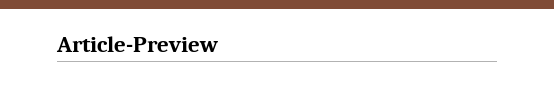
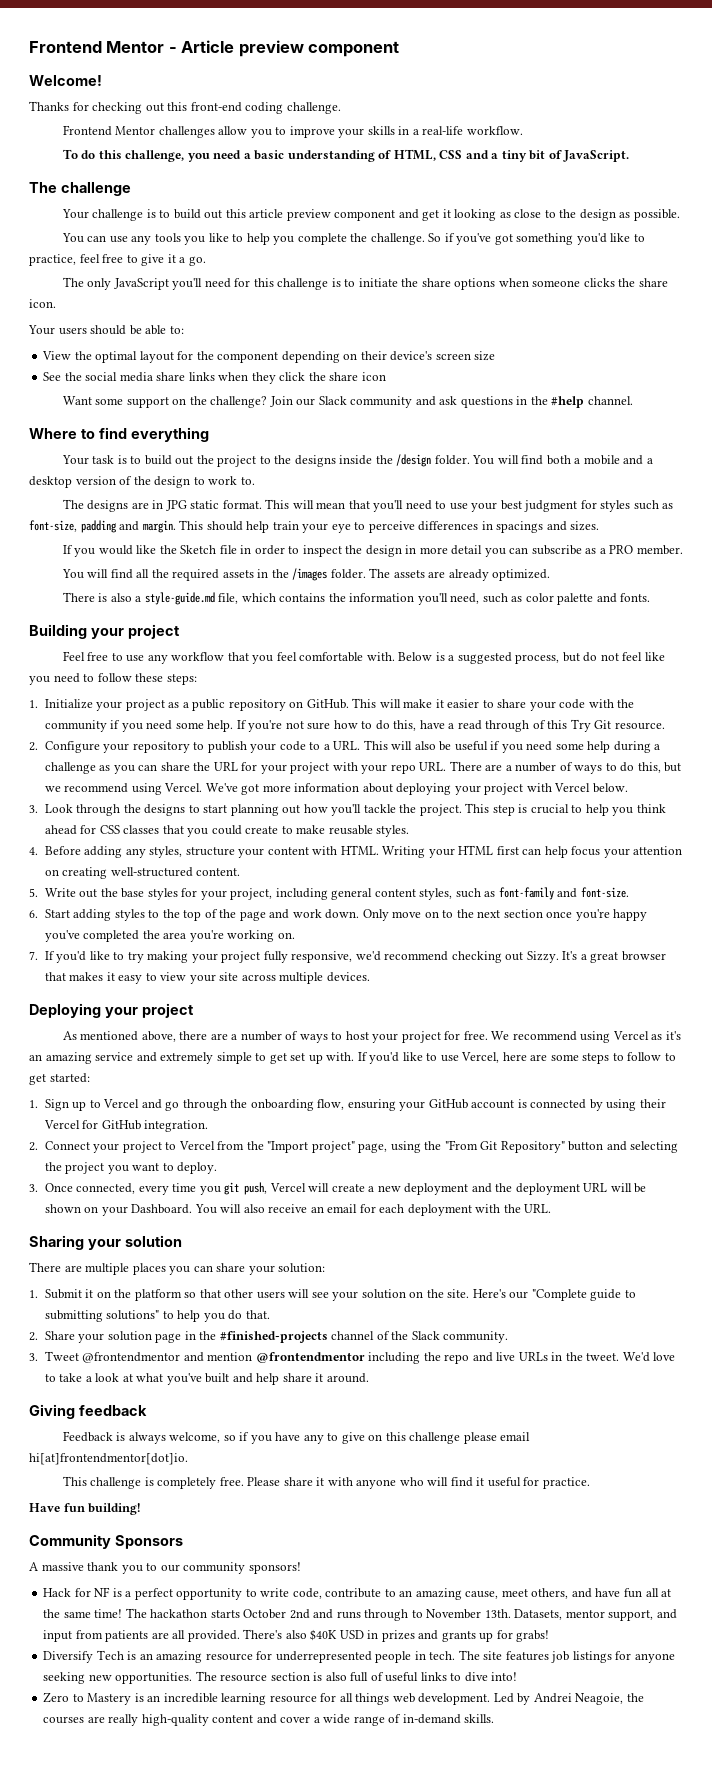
[56,36,218,52] Article-Preview -> [29,40,400,57] [29,75,102,86] [29,101,341,114] [62,125,523,138] [62,149,630,162] [29,182,131,196] [61,209,680,221] [61,233,645,245] [29,254,206,266] [62,277,668,290] [29,299,56,308] [28,325,184,335] [42,351,496,363] [43,372,386,384] [62,396,633,408] [29,427,209,442] [61,454,653,467] [29,476,255,488] [62,499,674,512] [29,520,600,533] [62,545,683,557] [61,568,551,581] [62,592,651,605] [29,624,180,639] [62,651,665,664] [29,673,197,685] [29,698,635,711] [44,719,665,732] [29,740,661,753] [44,761,682,774] [44,783,628,795] [29,803,666,816] [44,825,410,837] [29,845,683,858] [44,867,241,879] [29,887,629,900] [29,909,648,921] [44,930,295,942] [29,951,666,963] [44,972,370,984] [29,1003,194,1018] [62,1031,681,1043] [29,1052,676,1064] [29,1073,90,1085] [29,1099,666,1111] [43,1120,209,1132] [29,1140,679,1153] [44,1162,218,1174] [29,1182,647,1195] [44,1204,552,1216] [29,1235,182,1250] [29,1262,326,1275] [29,1289,636,1301] [44,1310,270,1322] [29,1331,509,1343] [29,1351,676,1364] [44,1373,369,1385] [29,1404,147,1419] [62,1431,531,1444] [29,1453,188,1465] [62,1476,590,1489] [29,1503,141,1515] [29,1534,183,1549] [29,1562,301,1574] [43,1587,672,1600] [43,1608,677,1621] [43,1629,550,1642] [43,1650,675,1663] [43,1671,518,1684] [43,1692,644,1705] [43,1714,495,1726] Frontend Mentor - Article preview component // Welcome! // Thanks for checking out this front-end coding challenge. // Frontend Mentor challenges allow you to improve your skills in a real-life workflow. // To do this challenge, you need a basic understanding of HTML, CSS and a tiny bit of JavaScript. // The challenge // Your challenge is to build out this article preview component and get it looking as close to the design as possible. // You can use any tools you like to help you complete the challenge. So if you've got something you'd like to practice, feel free to give it a go. // The only JavaScript you'll need for this challenge is to initiate the share options when someone clicks the share icon. // Your users should be able to: // View the optimal layout for the component depending on their device's screen size // See the social media share links when they click the share icon // Want some support on the challenge? Join our Slack community and ask questions in the #help channel. // Where to find everything // Your task is to build out the project to the designs inside the /design folder. You will find both a mobile and a desktop version of the design to work to. // The designs are in JPG static format. This will mean that you'll need to use your best judgment for styles such as font-size, padding and margin. This should help train your eye to perceive differences in spacings and sizes. // If you would like the Sketch file in order to inspect the design in more detail you can subscribe as a PRO member. // You will find all the required assets in the /images folder. The assets are already optimized. // There is also a style-guide.md file, which contains the information you'll need, such as color palette and fonts. // Building your project // Feel free to use any workflow that you feel comfortable with. Below is a suggested process, but do not feel like you need to follow these steps: // 1. Initialize your project as a public repository on GitHub. This will make it easier to share your code with the community if you need some help. If you're not sure how to do this, have a read through of this Try Git resource. // 2. Configure your repository to publish your code to a URL. This will also be useful if you need some help during a challenge as you can share the URL for your project with your repo URL. There are a number of ways to do this, but we recommend using Vercel. We've got more information about deploying your project with Vercel below. // 3. Look through the designs to start planning out how you'll tackle the project. This step is crucial to help you think ahead for CSS classes that you could create to make reusable styles. // 4. Before adding any styles, structure your content with HTML. Writing your HTML first can help focus your attention on creating well-structured content. // 5. Write out the base styles for your project, including general content styles, such as font-family and font-size. // 6. Start adding styles to the top of the page and work down. Only move on to the next section once you're happy you've completed the area you're working on. // 7. If you'd like to try making your project fully responsive, we'd recommend checking out Sizzy. It's a great browser that makes it easy to view your site across multiple devices. // Deploying your project // As mentioned above, there are a number of ways to host your project for free. We recommend using Vercel as it's an amazing service and extremely simple to get set up with. If you'd like to use Vercel, here are some steps to follow to get started: // 1. Sign up to Vercel and go through the onboarding flow, ensuring your GitHub account is connected by using their Vercel for GitHub integration. // 2. Connect your project to Vercel from the "Import project" page, using the "From Git Repository" button and selecting the project you want to deploy. // 3. Once connected, every time you git push, Vercel will create a new deployment and the deployment URL will be shown on your Dashboard. You will also receive an email for each deployment with the URL. // Sharing your solution // There are multiple places you can share your solution: // 1. Submit it on the platform so that other users will see your solution on the site. Here's our "Complete guide to submitting solutions" to help you do that. // 2. Share your solution page in the #finished-projects channel of the Slack community. // 3. Tweet @frontendmentor and mention @frontendmentor including the repo and live URLs in the tweet. We'd love to take a look at what you've built and help share it around. // Giving feedback // Feedback is always welcome, so if you have any to give on this challenge please email hi[at]frontendmentor[dot]io. // This challenge is completely free. Please share it with anyone who will find it useful for practice. // Have fun building! // Community Sponsors // A massive thank you to our community sponsors! // Hack for NF is a perfect opportunity to write code, contribute to an amazing cause, meet others, and have fun all at the same time! The hackathon starts October 2nd and runs through to November 13th. Datasets, mentor support, and input from patients are all provided. There's also $40K USD in prizes and grants up for grabs! // Diversify Tech is an amazing resource for underrepresented people in tech. The site features job listings for anyone seeking new opportunities. The resource section is also full of useful links to dive into! // Zero to Mastery is an incredible learning resource for all things web development. Led by Andrei Neagoie, the courses are really high-quality content and cover a wide range of in-demand skills.

